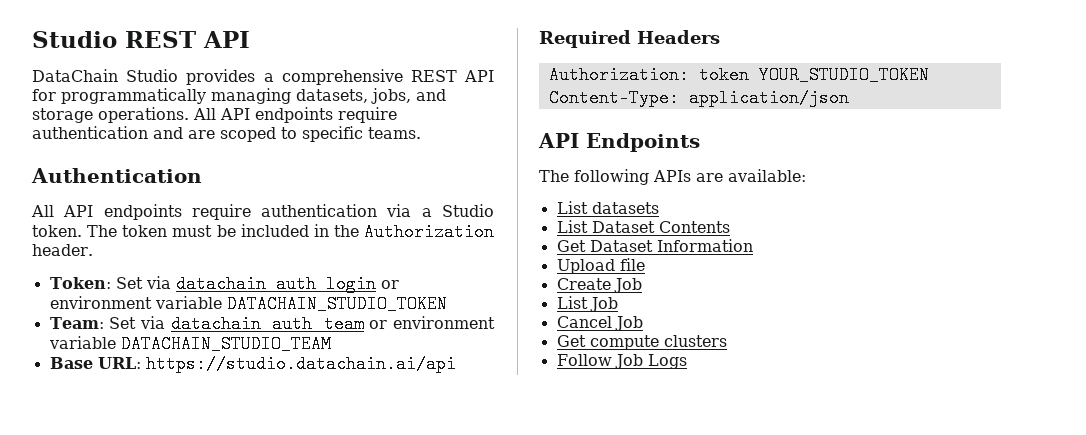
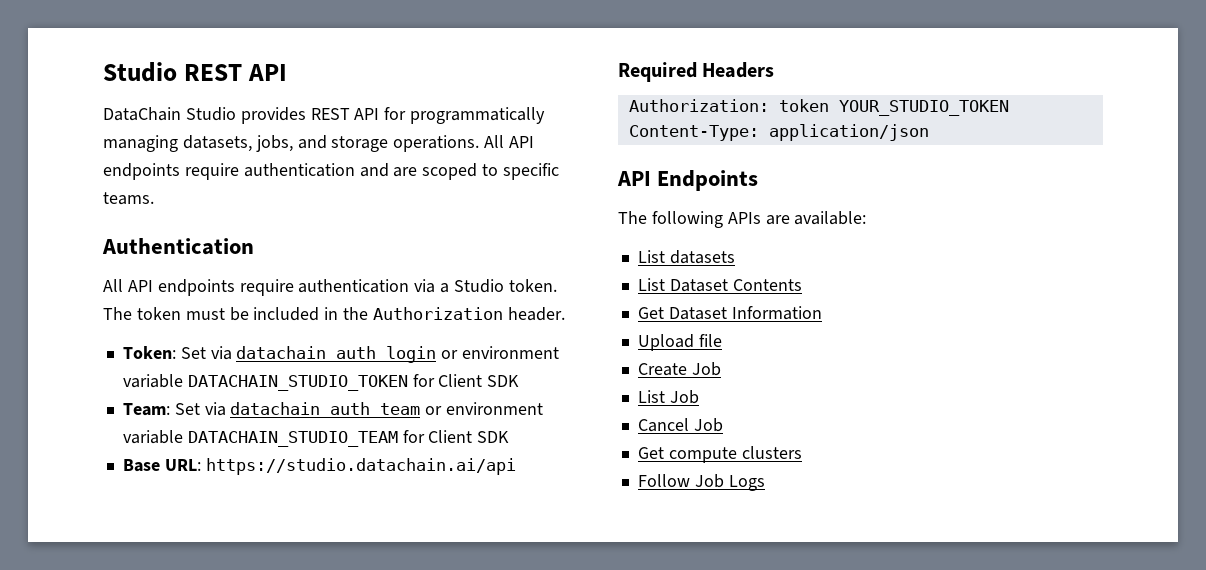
[263,69,403,85] a comprehensive -> (306, 115) none
(447, 304) none -> [412,374,520,387] for Client SDK
(331, 344) none -> [402,430,510,443] for Client SDK

